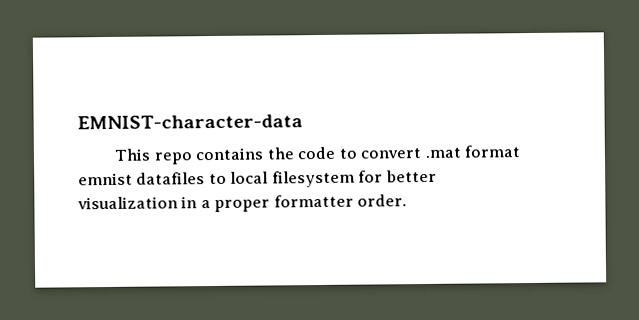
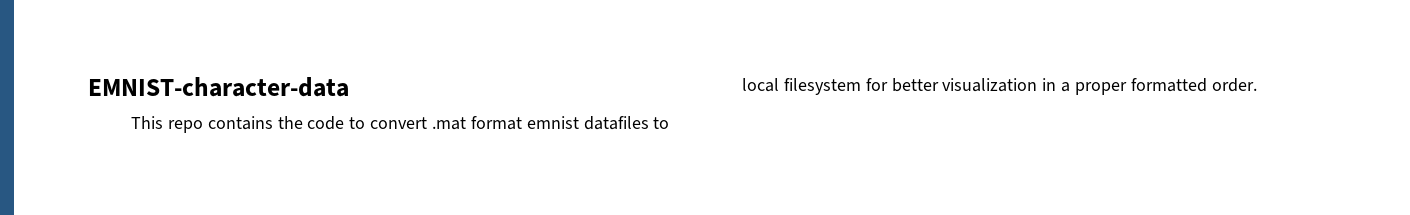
[273,194,354,208] formatter -> [1130,78,1207,92] formatted

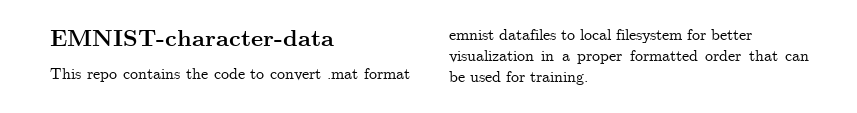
[1211,78,1257,92] order. -> [705,50,809,61] [449,71,588,85] order that can be used for training.

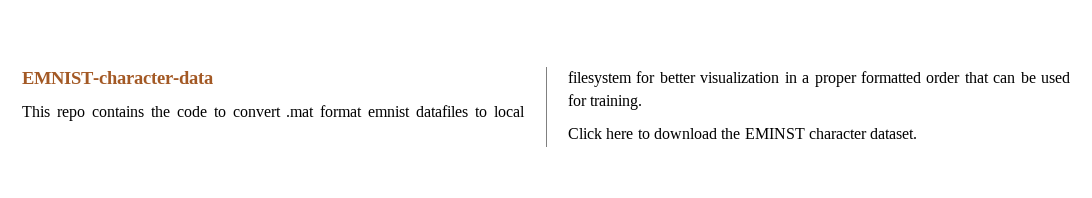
(588, 78) none -> [568,128,918,139] // Click here to download the EMINST character dataset.

